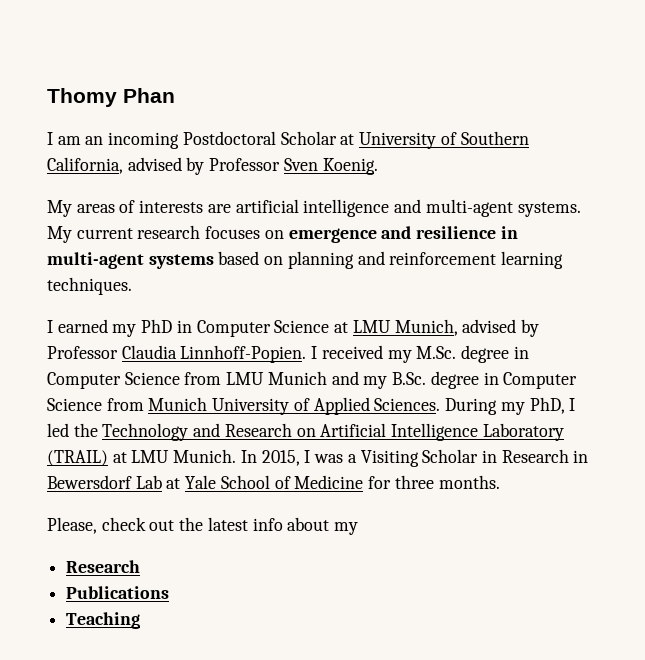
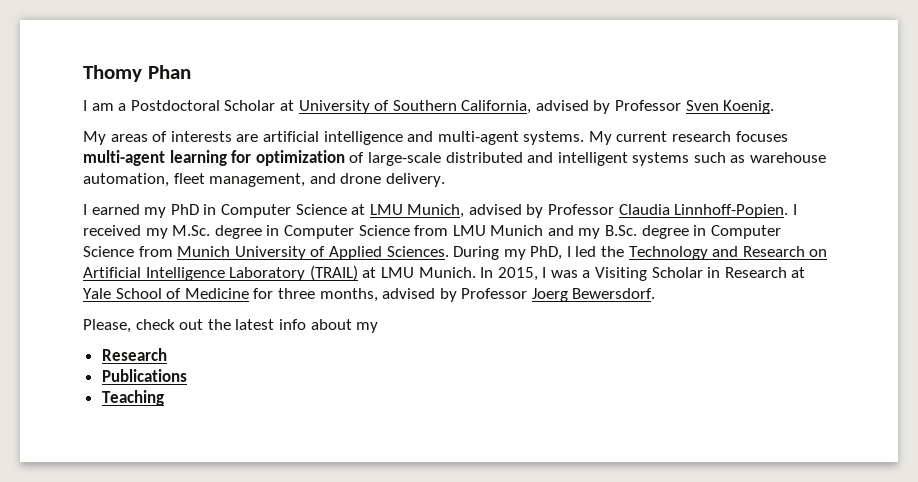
[85,132,180,149] an incoming -> [118,103,127,111] a
[264,226,518,243] [47,251,564,269] [47,277,132,295] on emergence and resilience in multi-agent systems based on planning and reinforcement learning techniques. -> [83,150,827,166] [83,173,445,187] multi-agent learning for optimization of large-scale distributed and intelligent systems such as warehouse automation, fleet management, and drone delivery.
[573,450,589,463] [47,475,162,489] in Bewersdorf Lab -> (787, 272) none
[438,475,500,489] months. -> [319,288,656,302] months, advised by Professor Joerg Bewersdorf.

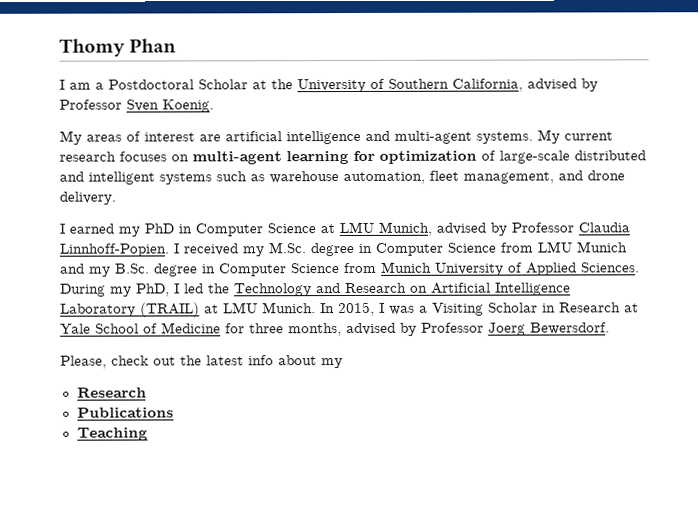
(294, 105) none -> [271,79,293,90] the
[170,131,232,142] interests -> [144,132,195,142] interest
(788, 136) none -> [171,154,189,162] on

